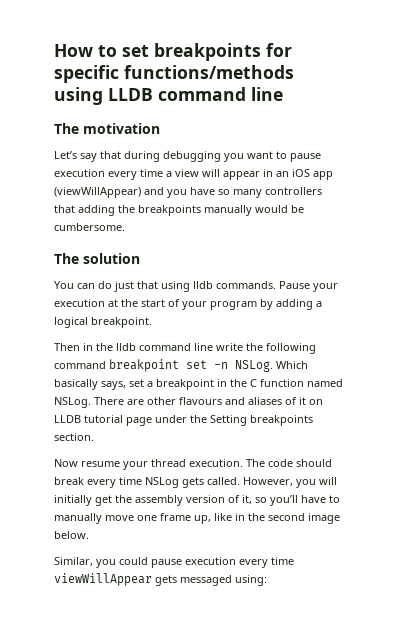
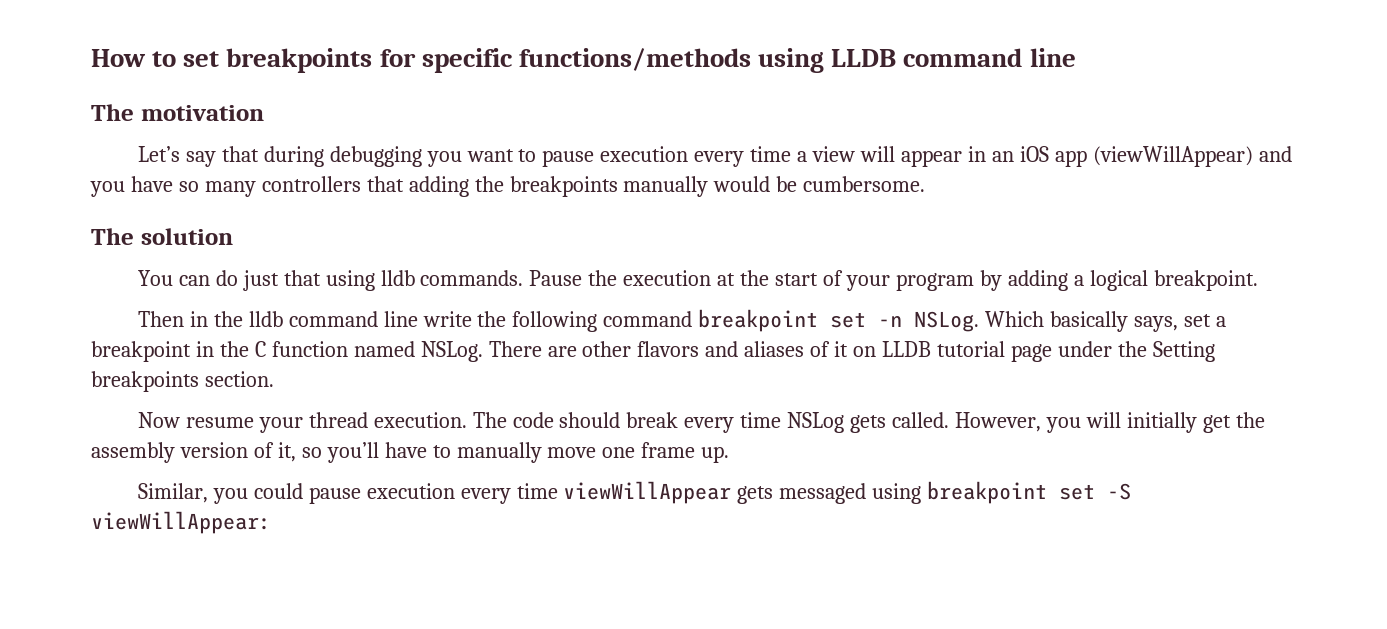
[313,283,338,292] your -> [588,270,618,286] the
[179,397,222,405] flavours -> [637,341,700,357] flavors
[194,513,340,524] [54,531,89,539] up, like in the second image below. -> [701,446,730,463] up.
[235,575,267,586] using: -> [872,481,1132,504] [91,511,271,534] using breakpoint set -S viewWillAppear:

